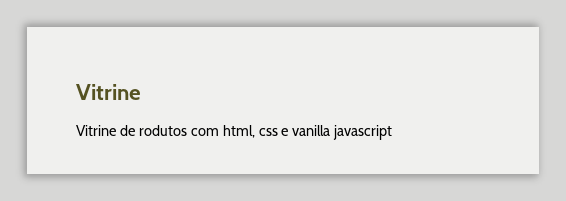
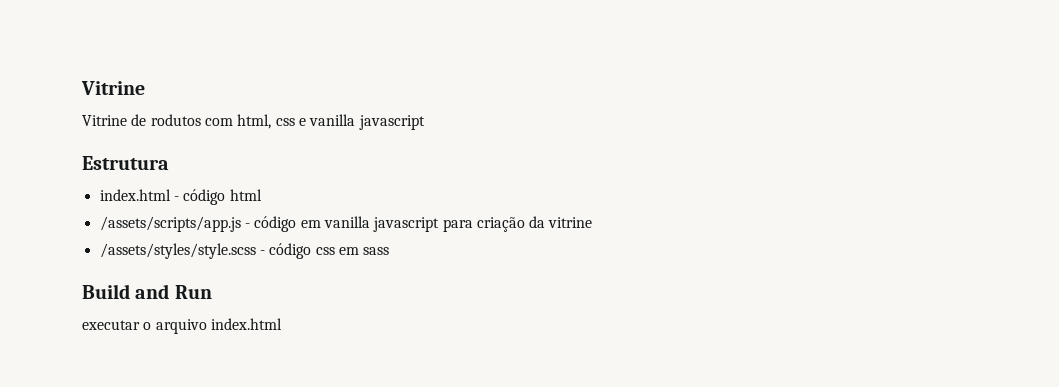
(393, 132) none -> [82,156,169,170] [99,189,262,205] [99,216,593,232] [99,243,390,259] [82,284,212,299] [82,318,282,334] // Estrutura // index.html - código html // /assets/scripts/app.js - código em vanilla javascript para criação da vitrine // /assets/styles/style.scss - código css em sass // Build and Run // executar o arquivo index.html

